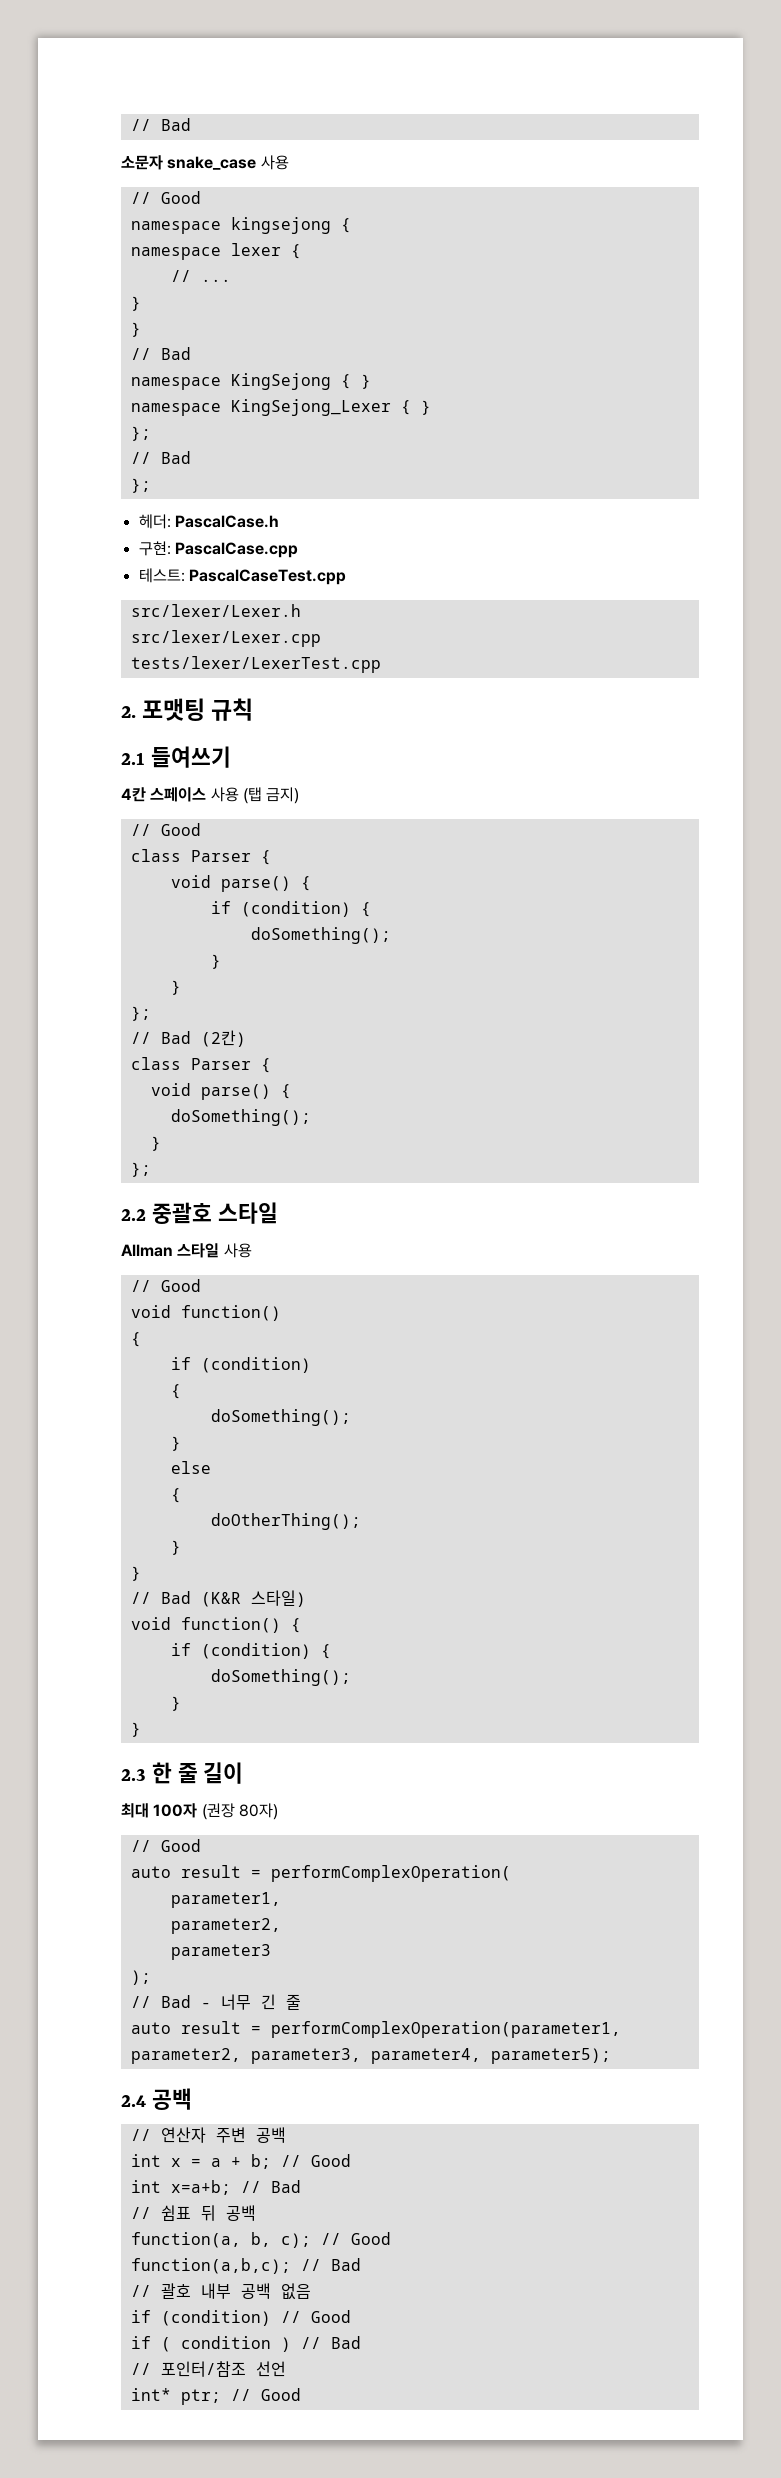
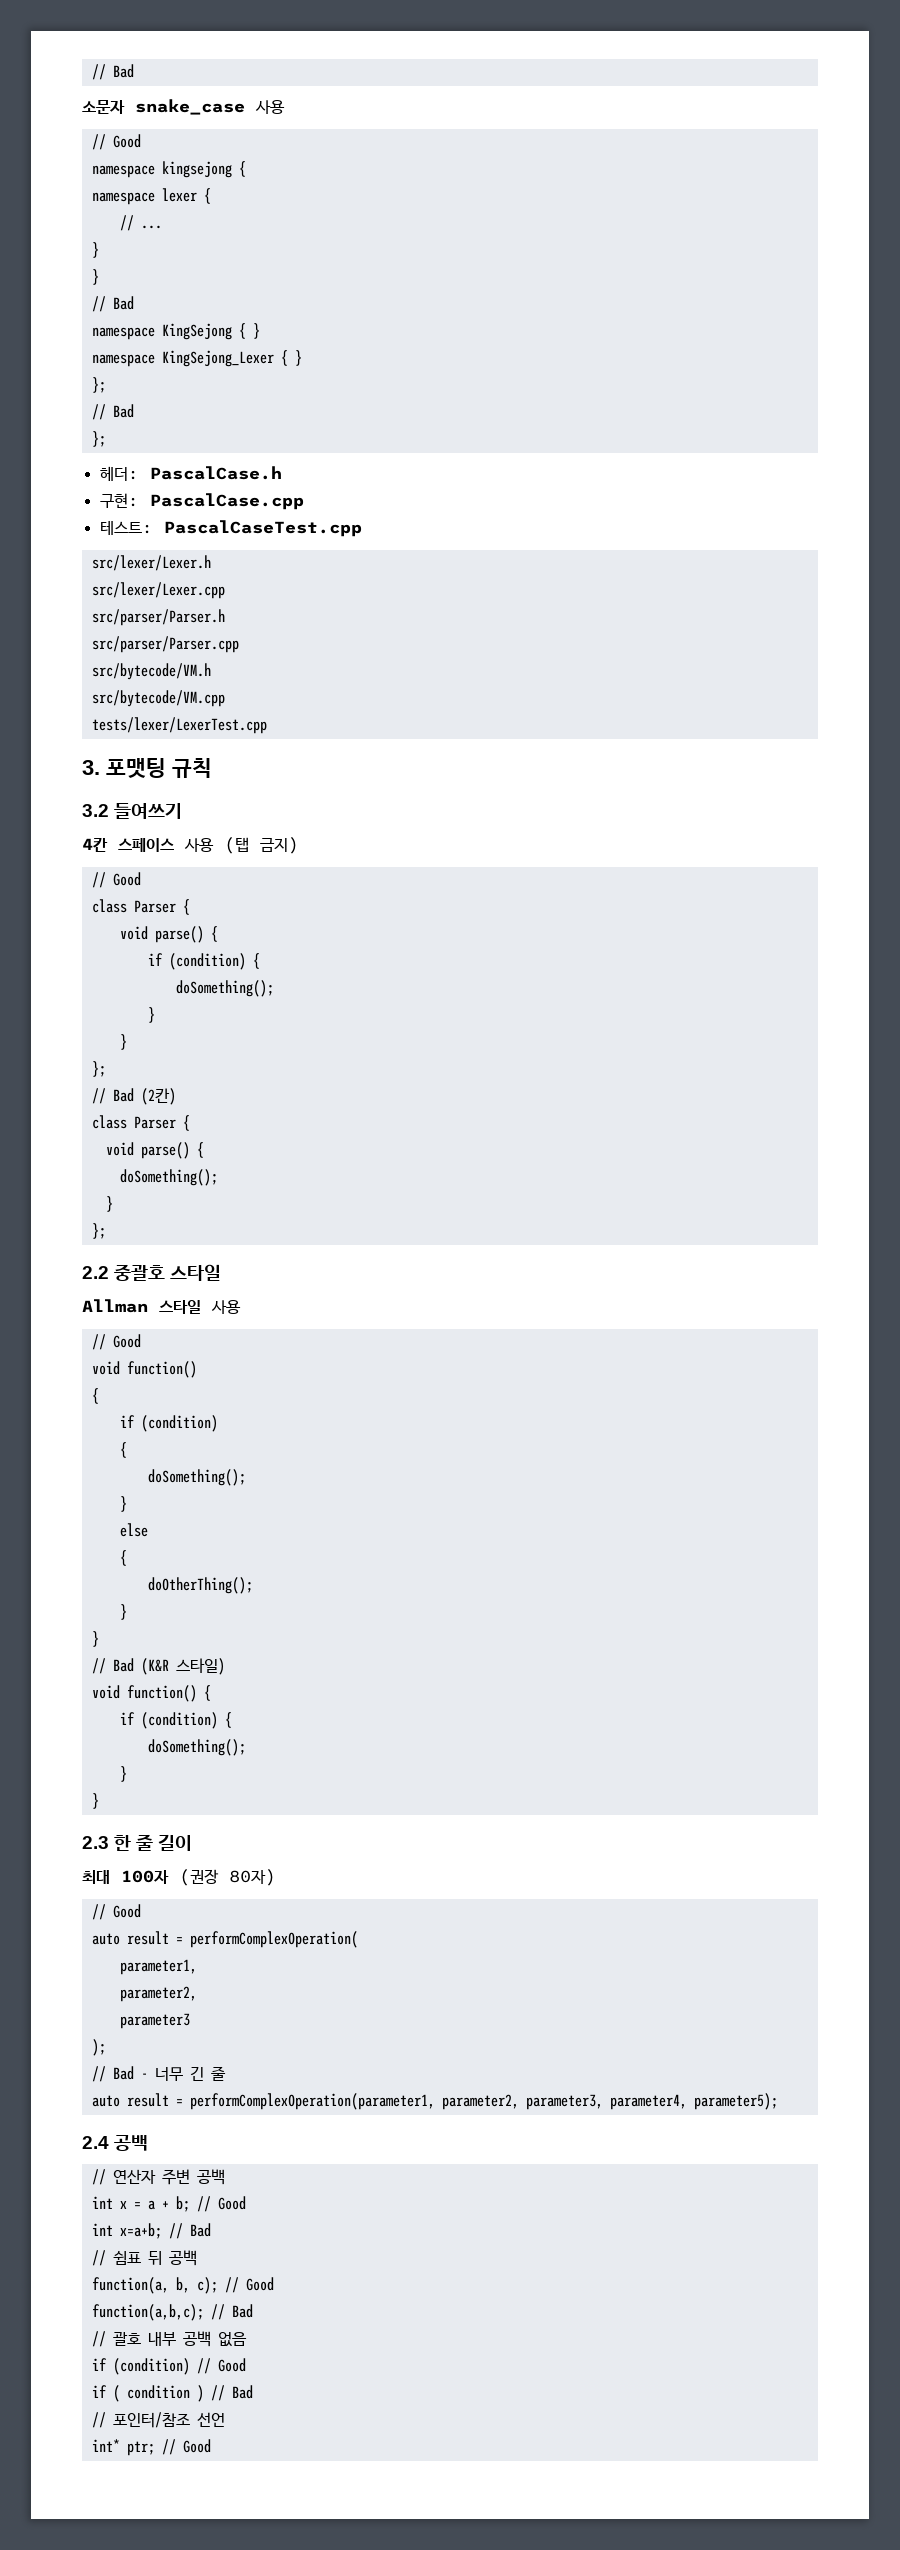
(321, 638) none -> [91,609,225,626] [91,636,239,653] [91,663,211,680] [91,690,225,707] // src/parser/Parser.h // src/parser/Parser.cpp // src/bytecode/VM.h // src/bytecode/VM.cpp
[121,706,136,718] 2. -> [82,760,100,775] 3.
[121,752,145,765] 2.1 -> [82,804,109,817] 3.2

